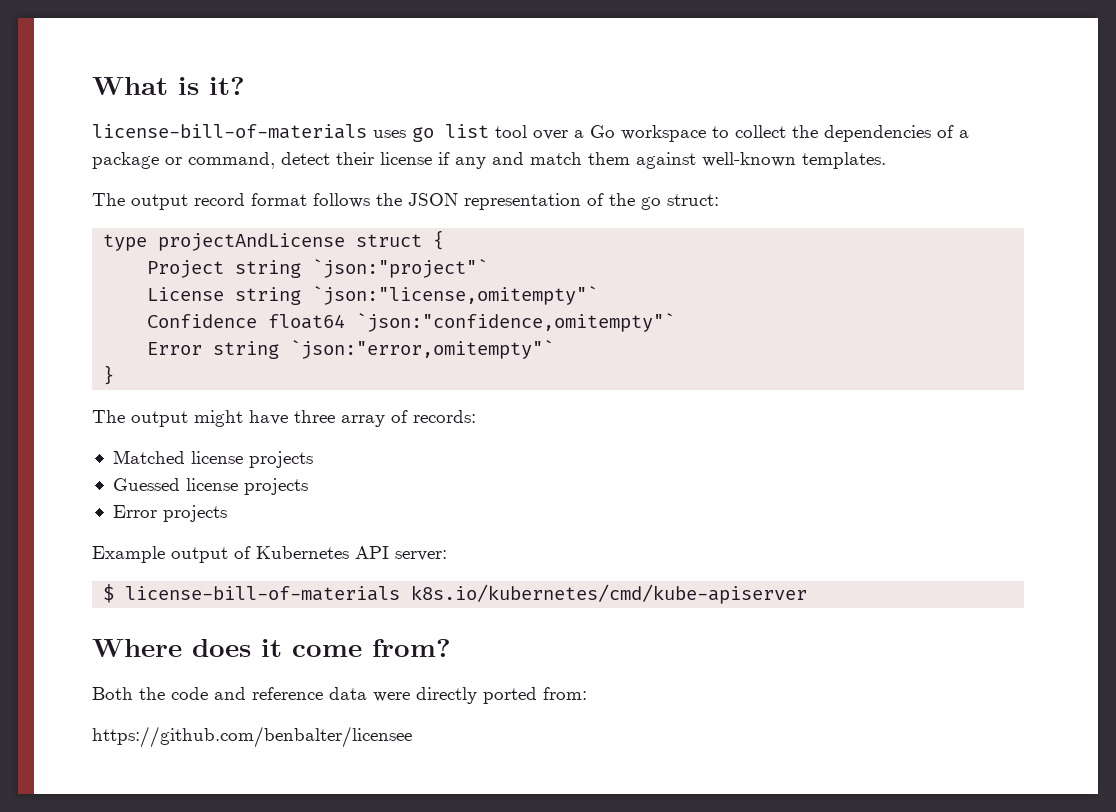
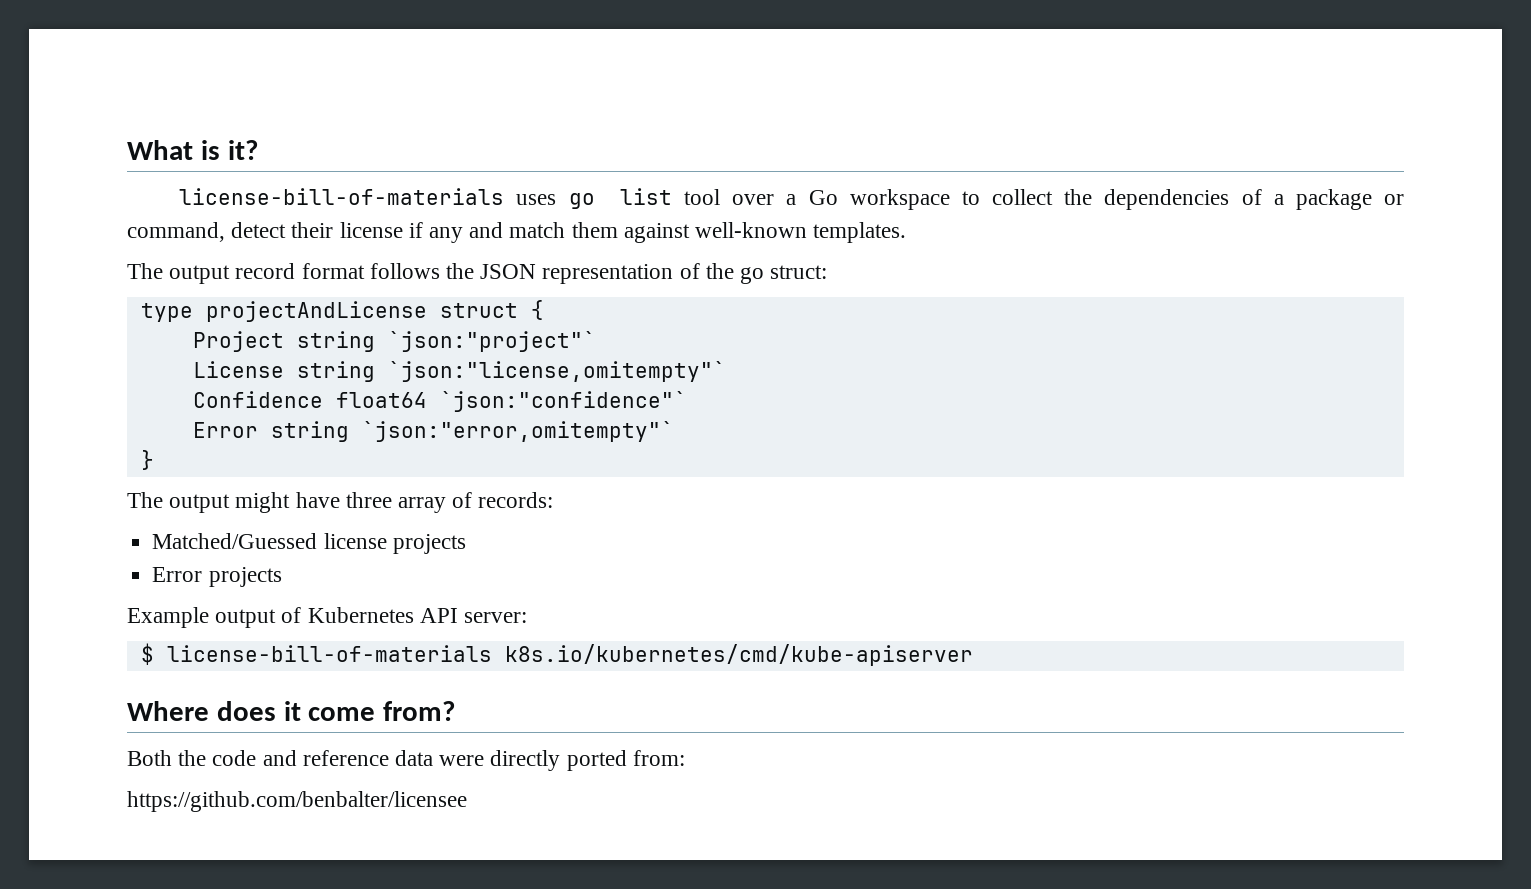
[356,313,676,332] `json:"confidence,omitempty"` -> [439,391,687,412] `json:"confidence"`
[112,450,313,468] [112,478,180,491] Matched license projects // Guessed -> [152,533,318,549] Matched/Guessed

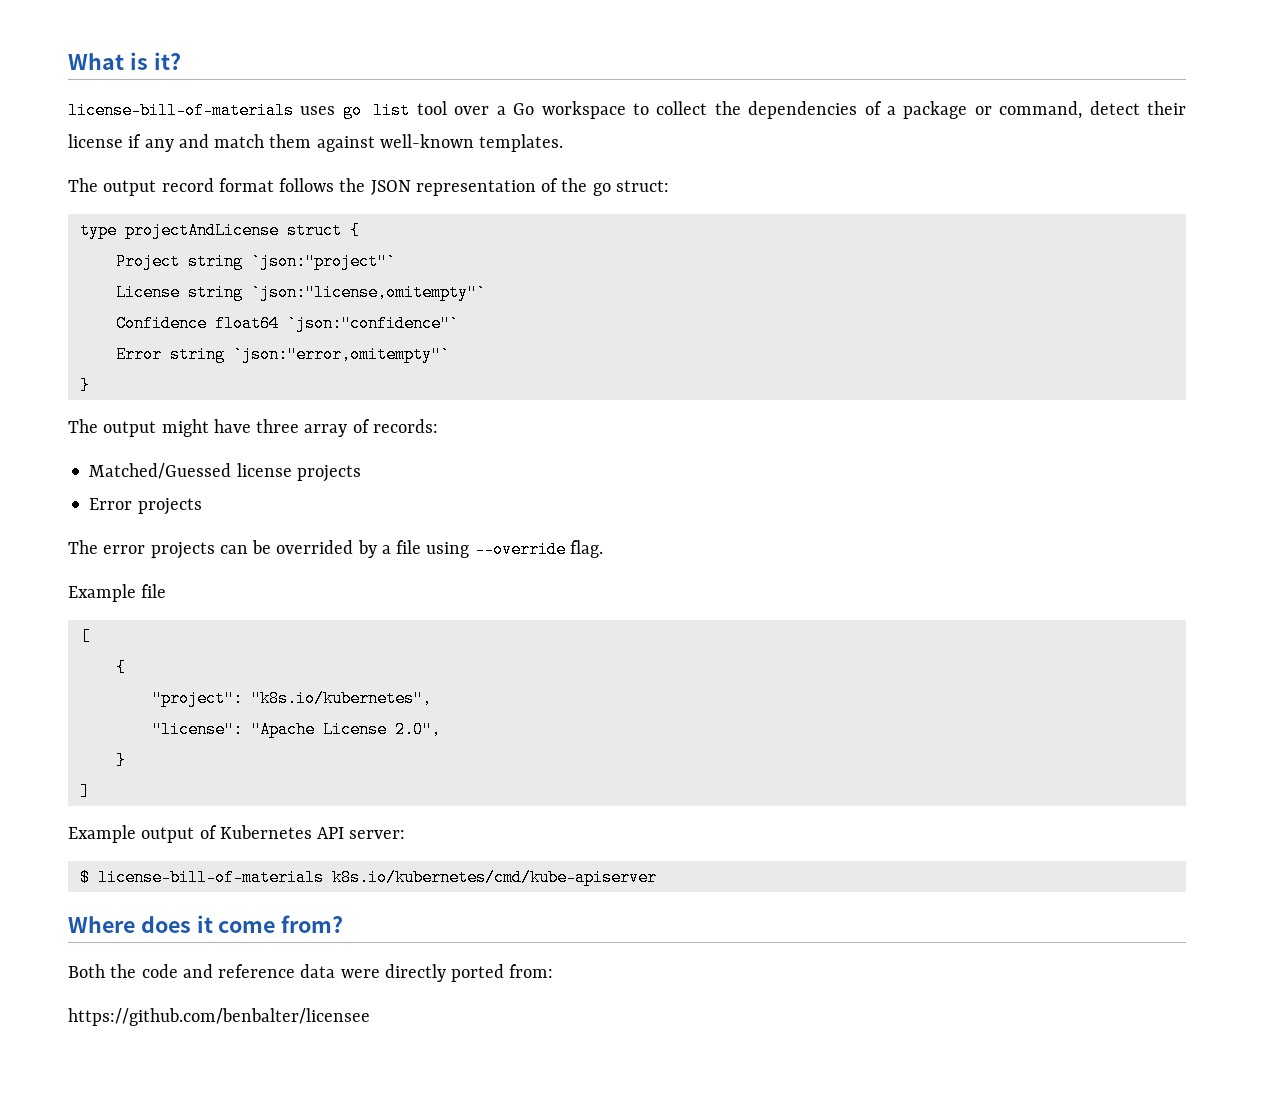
(282, 577) none -> [68,540,603,559] [68,584,167,602] [79,628,90,645] [115,659,126,676] [151,690,432,707] [151,721,441,738] [115,752,126,769] [79,783,90,800] // The error projects can be overrided by a file using --override flag. // Example file // [ // { // "project": "k8s.io/kubernetes", // "license": "Apache License 2.0", // } // ]

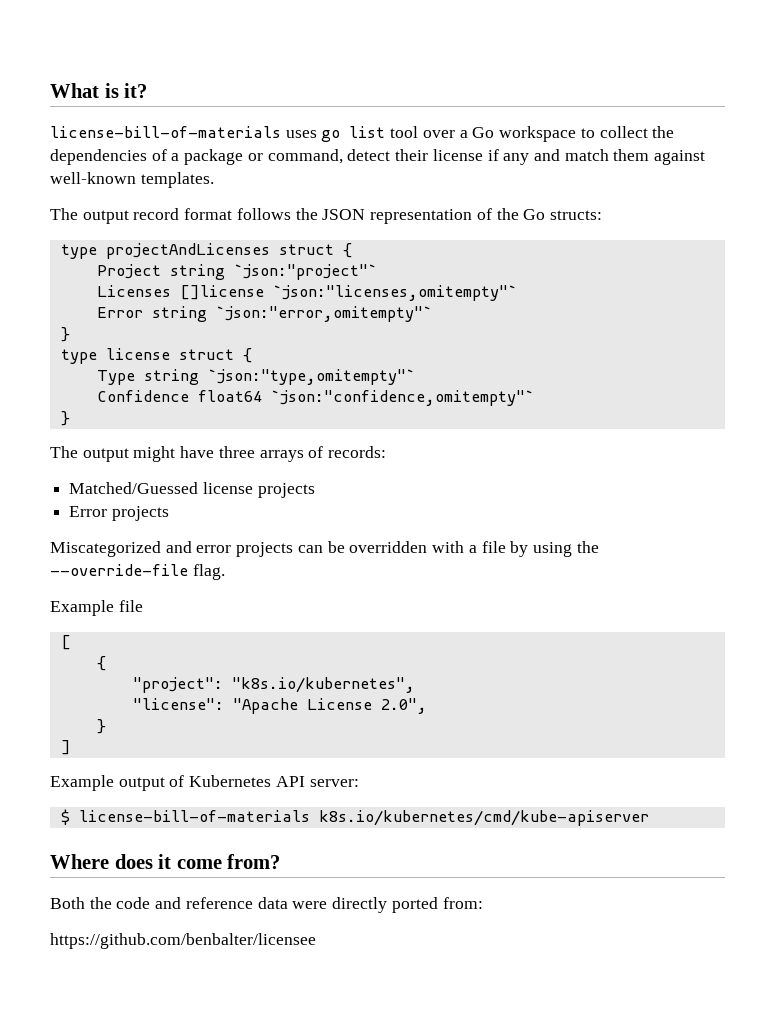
[592,180,669,196] [79,222,279,239] go struct: // type projectAndLicense -> [523,209,602,220] [60,243,270,259] Go structs: // type projectAndLicenses
[115,284,486,301] [115,315,459,332] [115,346,450,363] License string `json:"license,omitempty"` // Confidence float64 `json:"confidence"` // Error string `json:"error,omitempty"` -> [96,285,517,301] [96,306,432,322] [60,327,70,342] [60,348,252,364] [96,369,415,385] [96,390,534,406] Licenses []license `json:"licenses,omitempty"` // Error string `json:"error,omitempty"` // } // type license struct { // Type string `json:"type,omitempty"` // Confidence float64 `json:"confidence,omitempty"`
[304,424,348,437] array -> [259,450,304,462] arrays
[68,540,98,554] The -> [50,541,192,557] Miscategorized and
[276,540,566,558] overrided by a file using --override -> [349,541,599,557] [50,564,188,576] overridden with a file by using the --override-file

